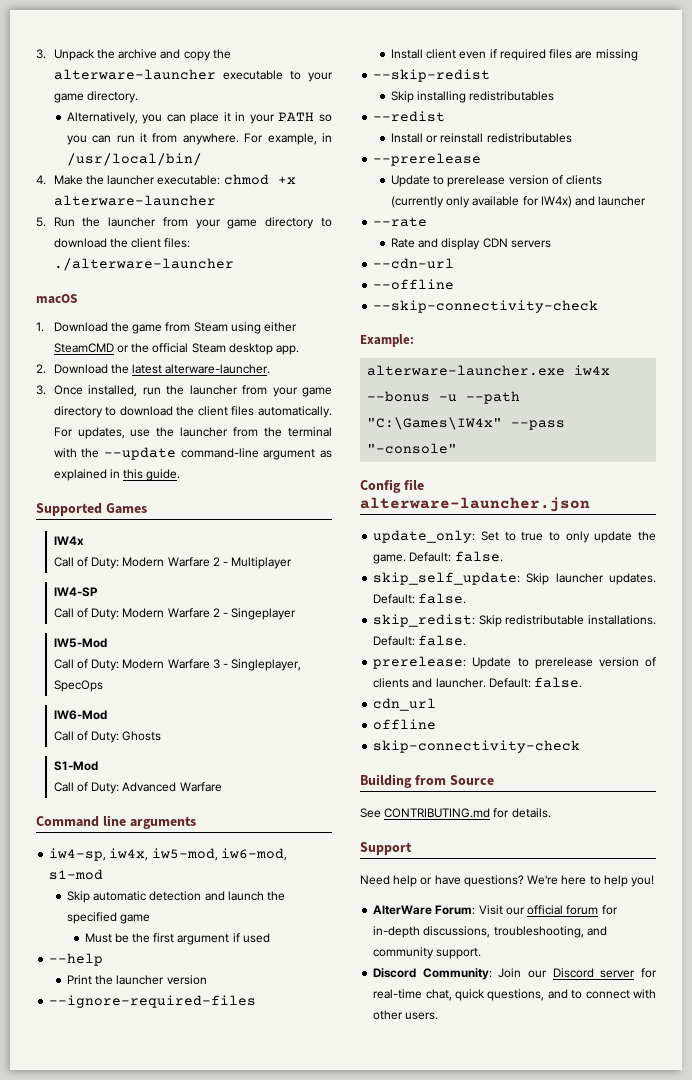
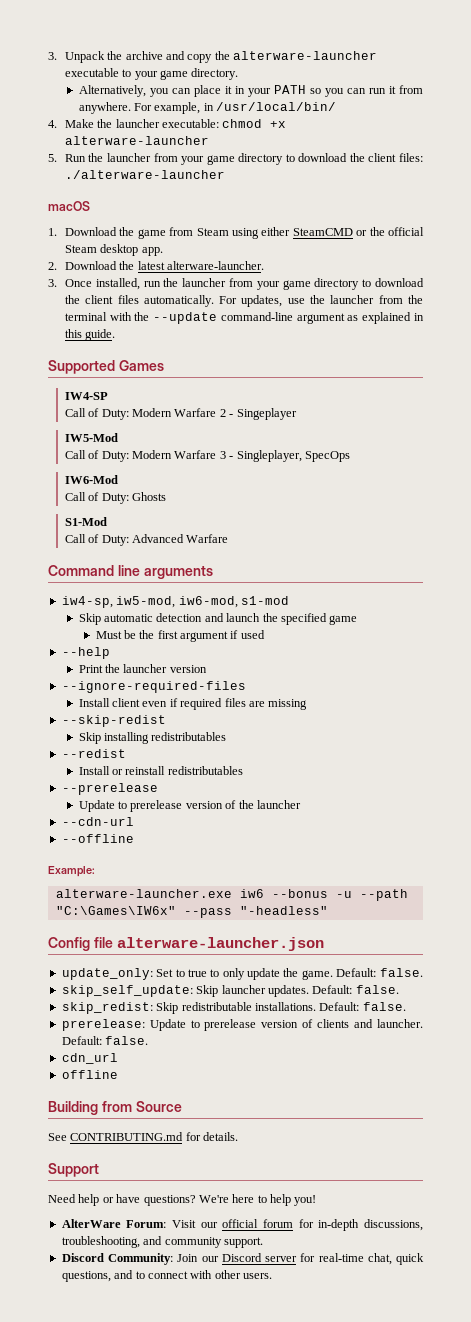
[53,536,84,545] [53,557,293,569] // IW4x // Call of Duty: Modern Warfare 2 - Multiplayer -> (164, 365) none
[109,848,149,861] iw4x, -> (113, 602) none
[566,175,603,185] [390,196,647,208] [373,217,428,227] [390,238,551,250] clients (currently only available for IW4x) and launcher // --rate // Rate and display CDN servers -> [238,800,301,809] the launcher
[373,300,599,313] // --skip-connectivity-check -> (134, 838) none
[574,365,611,376] iw4x -> [239,889,264,898] iw6
[367,417,566,430] [367,443,458,454] "C:\Games\IW4x" --pass "-console" -> [55,906,328,918] "C:\Games\IW6x" --pass "-headless"
[373,740,581,753] // skip-connectivity-check -> (118, 1074) none

